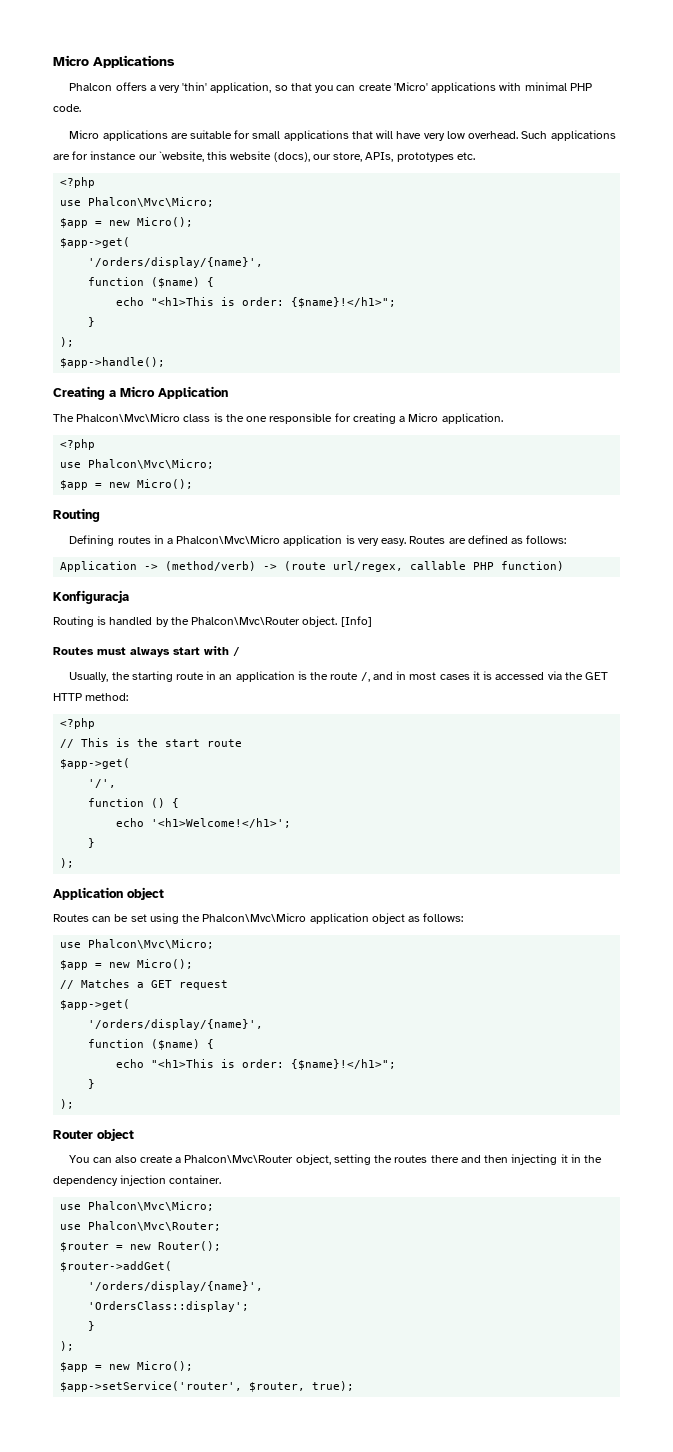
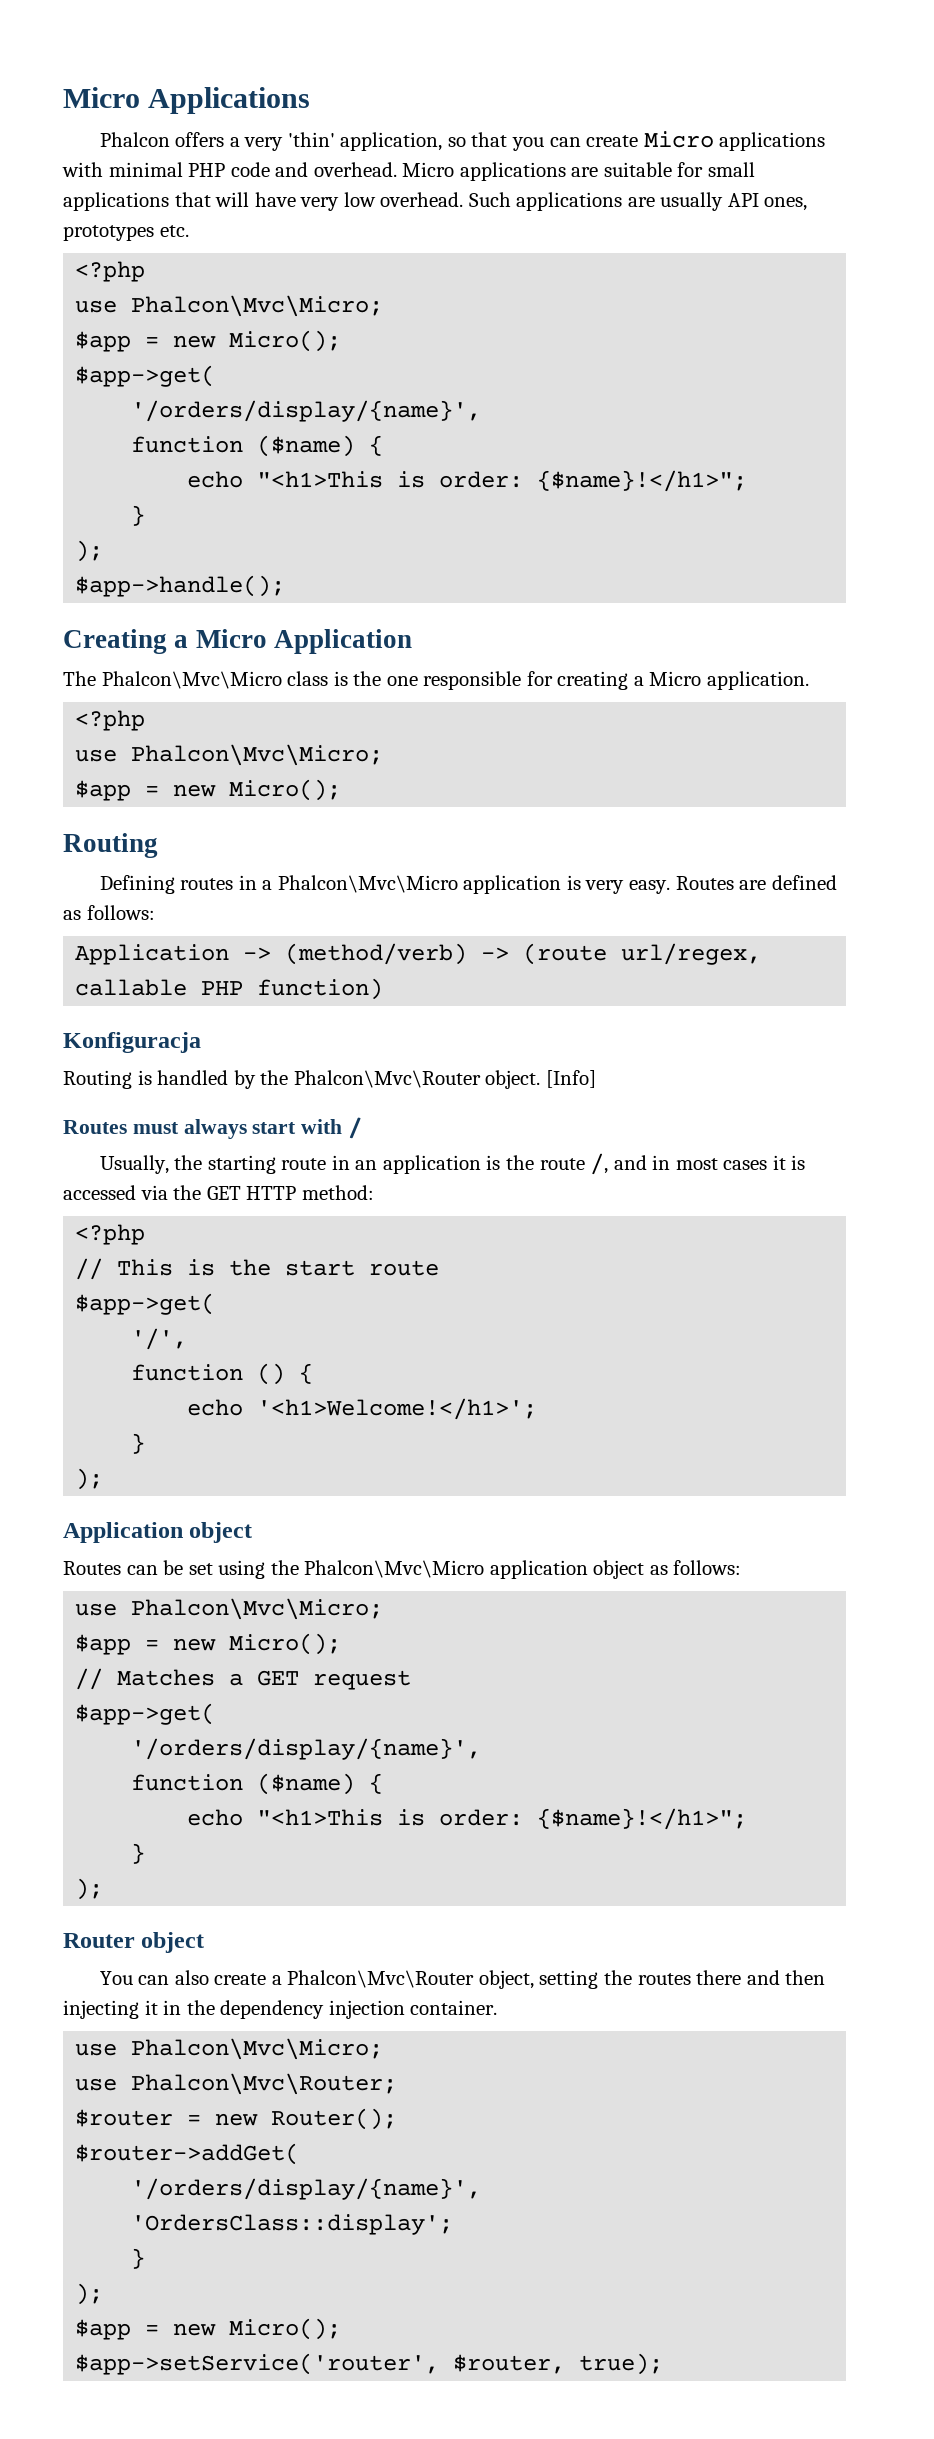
[393,82,428,91] 'Micro' -> [643,131,714,148] Micro
[53,104,81,112] code. // -> [230,162,397,177] code and overhead.
[72,151,394,162] for instance our `website, this website (docs), our store, APIs, -> [660,192,808,211] usually API ones,

